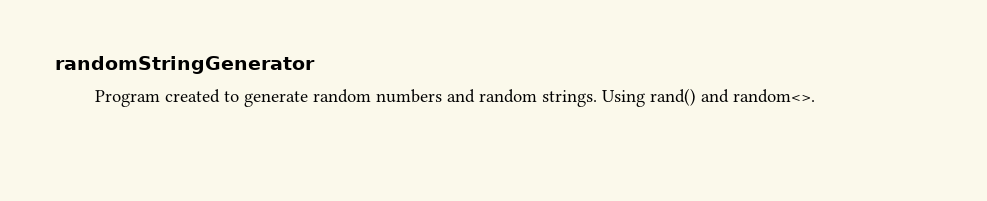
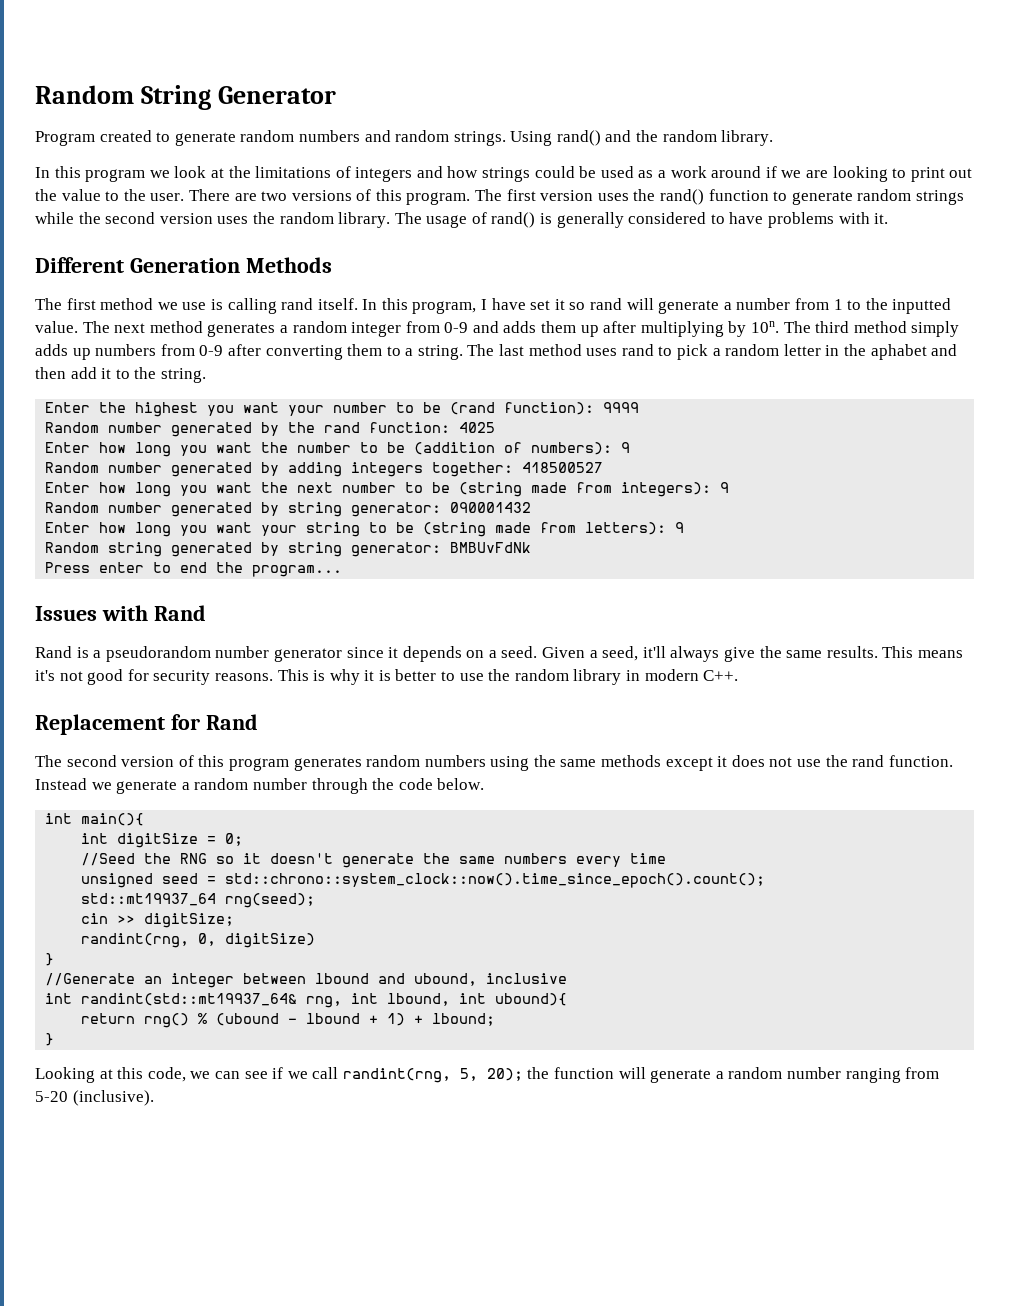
[55,56,315,74] randomStringGenerator -> [35,85,336,110] Random String Generator
[733,89,816,103] random<>. -> [636,130,774,146] [35,166,973,182] [35,189,964,205] [35,212,889,228] [35,257,332,273] [35,298,952,314] [35,321,960,337] [35,344,958,360] [35,367,206,383] [45,402,640,417] [45,422,496,437] [45,442,631,457] [45,462,604,477] [45,482,730,497] [45,502,532,517] [45,522,685,537] [45,542,532,557] [45,562,343,577] [35,605,206,621] [35,646,963,662] [35,669,739,685] [35,714,258,735] [35,755,953,771] [35,778,485,794] [45,813,145,826] [81,833,244,848] [81,853,667,868] [81,873,766,888] [81,893,316,908] [81,913,235,928] [81,933,316,948] [45,953,55,966] [45,973,568,988] [45,993,568,1008] [81,1013,496,1028] [45,1033,55,1046] [35,1067,940,1083] [35,1090,154,1106] the random library. // In this program we look at the limitations of integers and how strings could be used as a work around if we are looking to print out the value to the user. There are two versions of this program. The first version uses the rand() function to generate random strings while the second version uses the random library. The usage of rand() is generally considered to have problems with it. // Different Generation Methods // The first method we use is calling rand itself. In this program, I have set it so rand will generate a number from 1 to the inputted value. The next method generates a random integer from 0-9 and adds them up after multiplying by 10n. The third method simply adds up numbers from 0-9 after converting them to a string. The last method uses rand to pick a random letter in the aphabet and then add it to the string. // Enter the highest you want your number to be (rand function): 9999 // Random number generated by the rand function: 4025 // Enter how long you want the number to be (addition of numbers): 9 // Random number generated by adding integers together: 418500527 // Enter how long you want the next number to be (string made from integers): 9 // Random number generated by string generator: 090001432 // Enter how long you want your string to be (string made from letters): 9 // Random string generated by string generator: BMBUvFdNk // Press enter to end the program... // Issues with Rand // Rand is a pseudorandom number generator since it depends on a seed. Given a seed, it'll always give the same results. This means it's not good for security reasons. This is why it is better to use the random library in modern C++. // Replacement for Rand // The second version of this program generates random numbers using the same methods except it does not use the rand function. Instead we generate a random number through the code below. // int main(){ // int digitSize = 0; // //Seed the RNG so it doesn't generate the same numbers every time // unsigned seed = std::chrono::system_clock::now().time_since_epoch().count(); // std::mt19937_64 rng(seed); // cin >> digitSize; // randint(rng, 0, digitSize) // } // //Generate an integer between lbound and ubound, inclusive // int randint(std::mt19937_64& rng, int lbound, int ubound){ // return rng() % (ubound - lbound + 1) + lbound; // } // Looking at this code, we can see if we call randint(rng, 5, 20); the function will generate a random number ranging from 5-20 (inclusive).

